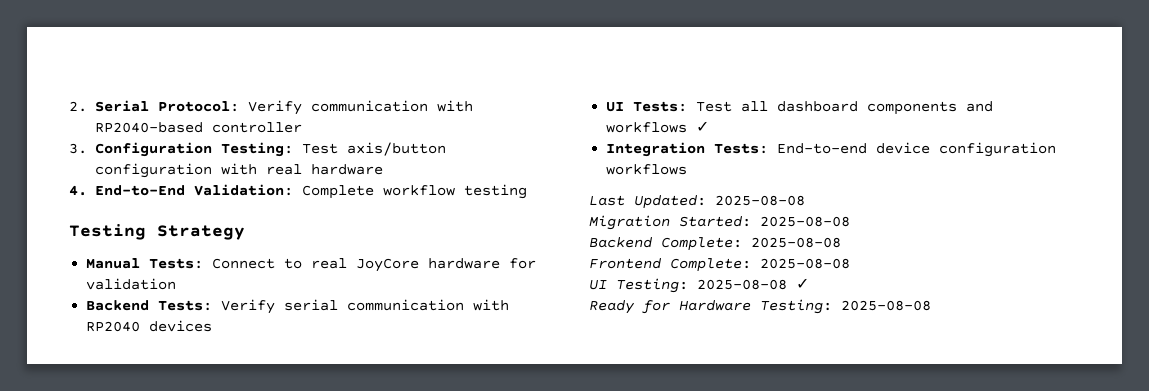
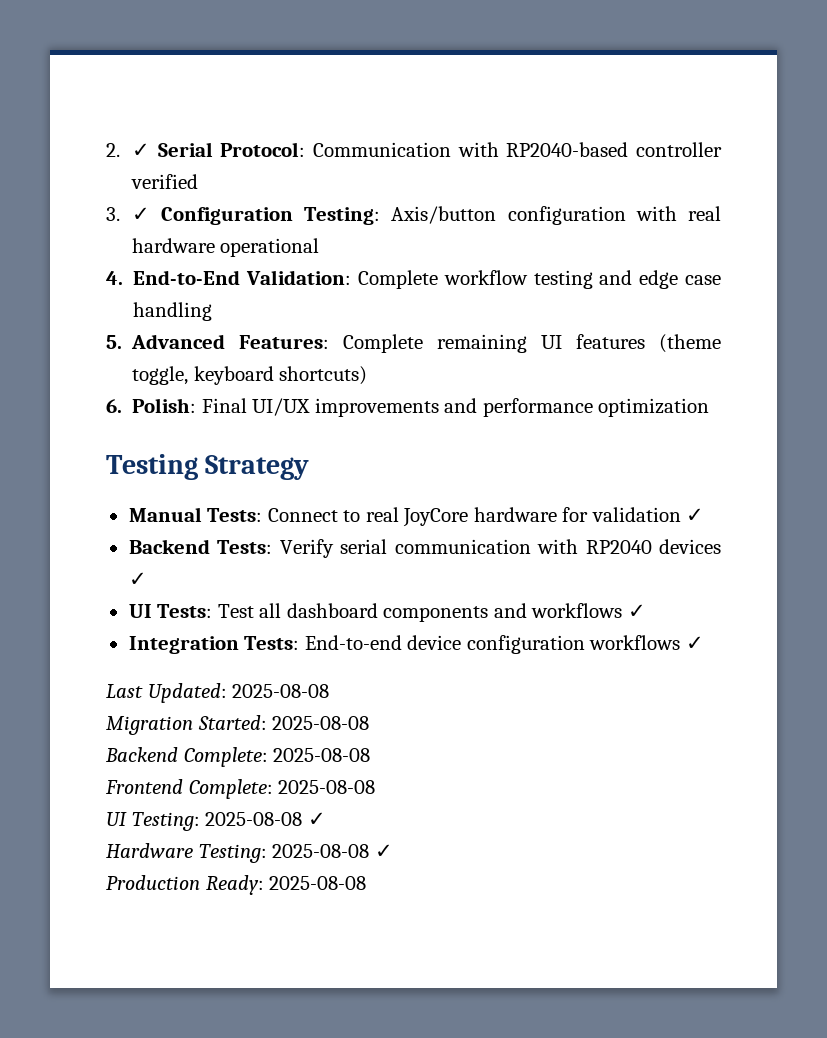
(87, 106) none -> [131,143,150,157] ✓
[247,100,428,115] Verify communication -> [312,142,451,157] Communication
(302, 127) none -> [130,174,198,189] verified
(87, 148) none -> [131,207,150,221] ✓
[301,142,446,156] Test axis/button -> [391,206,497,224] Axis/button
(383, 169) none -> [220,238,320,257] operational
(527, 191) none -> [599,270,721,289] [133,302,213,321] [106,334,721,353] [132,366,368,385] [106,398,710,417] and edge case handling // 5. Advanced Features: Complete remaining UI features (theme toggle, keyboard shortcuts) // 6. Polish: Final UI/UX improvements and performance optimization
(177, 284) none -> [686,508,705,522] ✓
(213, 326) none -> [128,572,147,586] ✓
(688, 169) none -> [685,636,704,650] ✓
[589,300,670,314] Ready for -> (326, 819) none
(931, 305) none -> [374,844,393,858] [106,875,367,895] ✓ // Production Ready: 2025-08-08

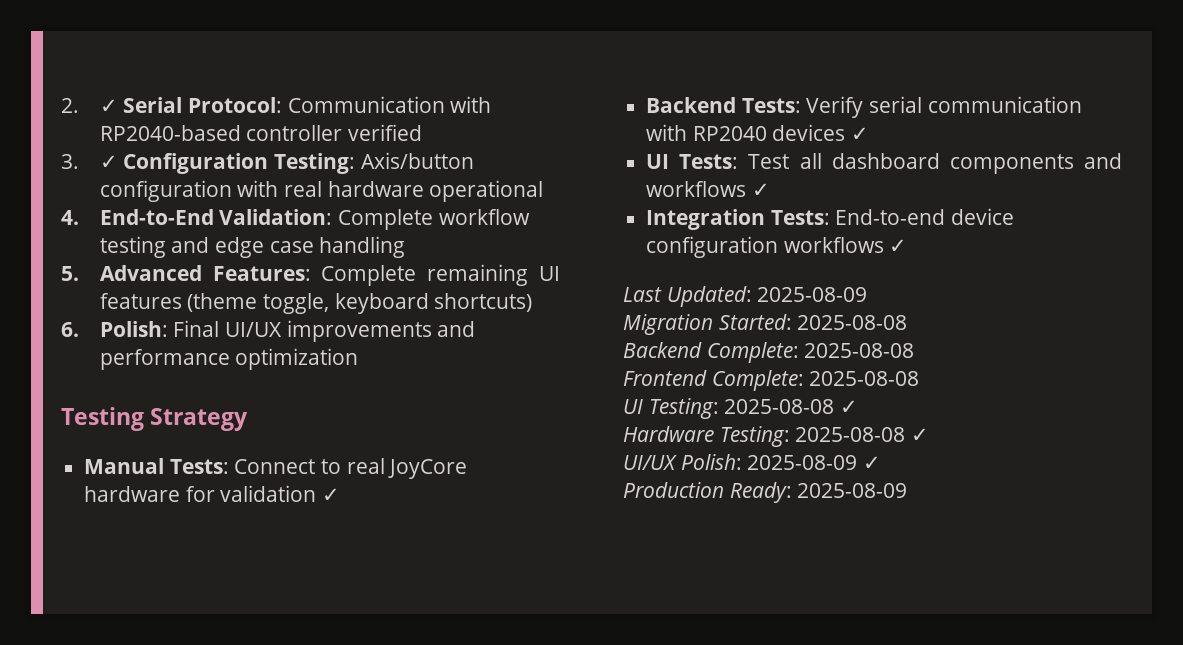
[232,684,330,698] 2025-08-08 -> [757,287,868,302] 2025-08-09
(393, 851) none -> [623,454,882,470] // UI/UX Polish: 2025-08-09 ✓
[269,876,367,890] 2025-08-08 -> [797,483,908,498] 2025-08-09

